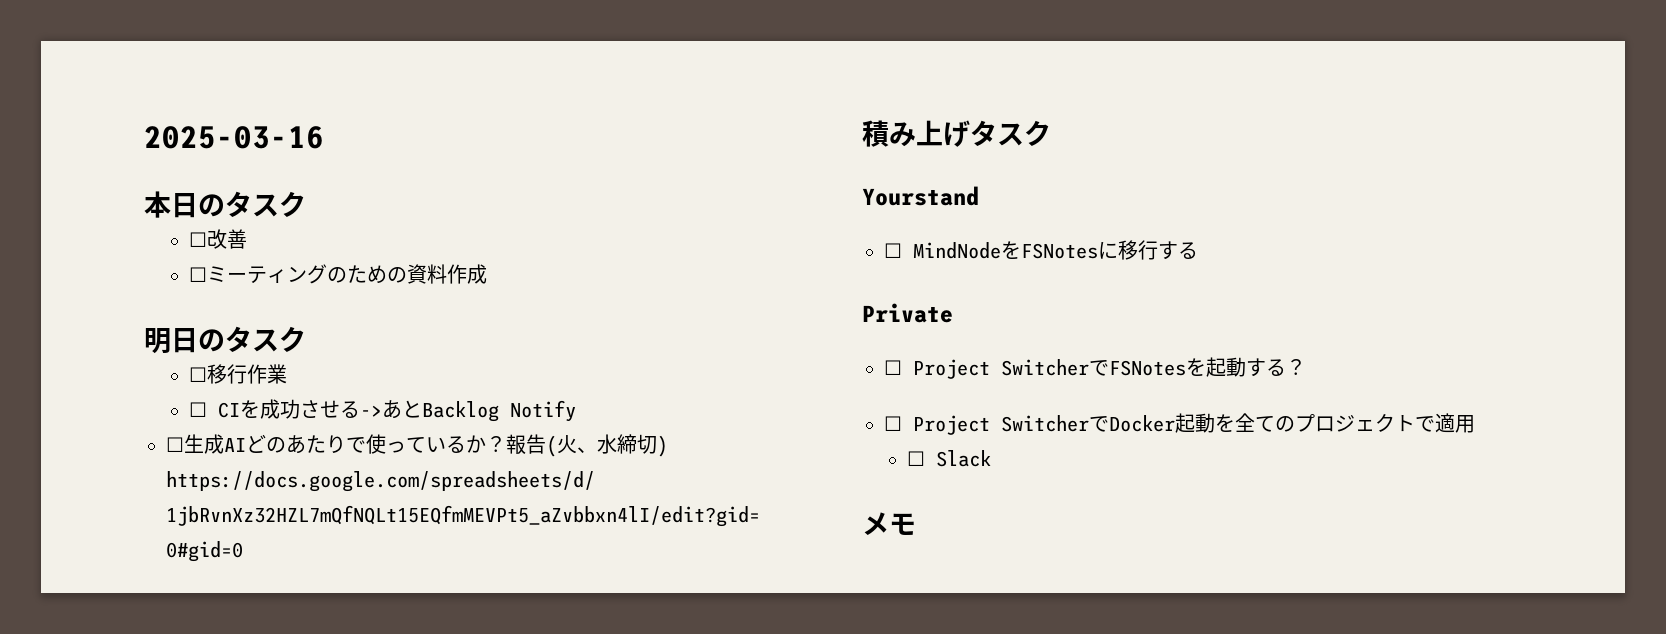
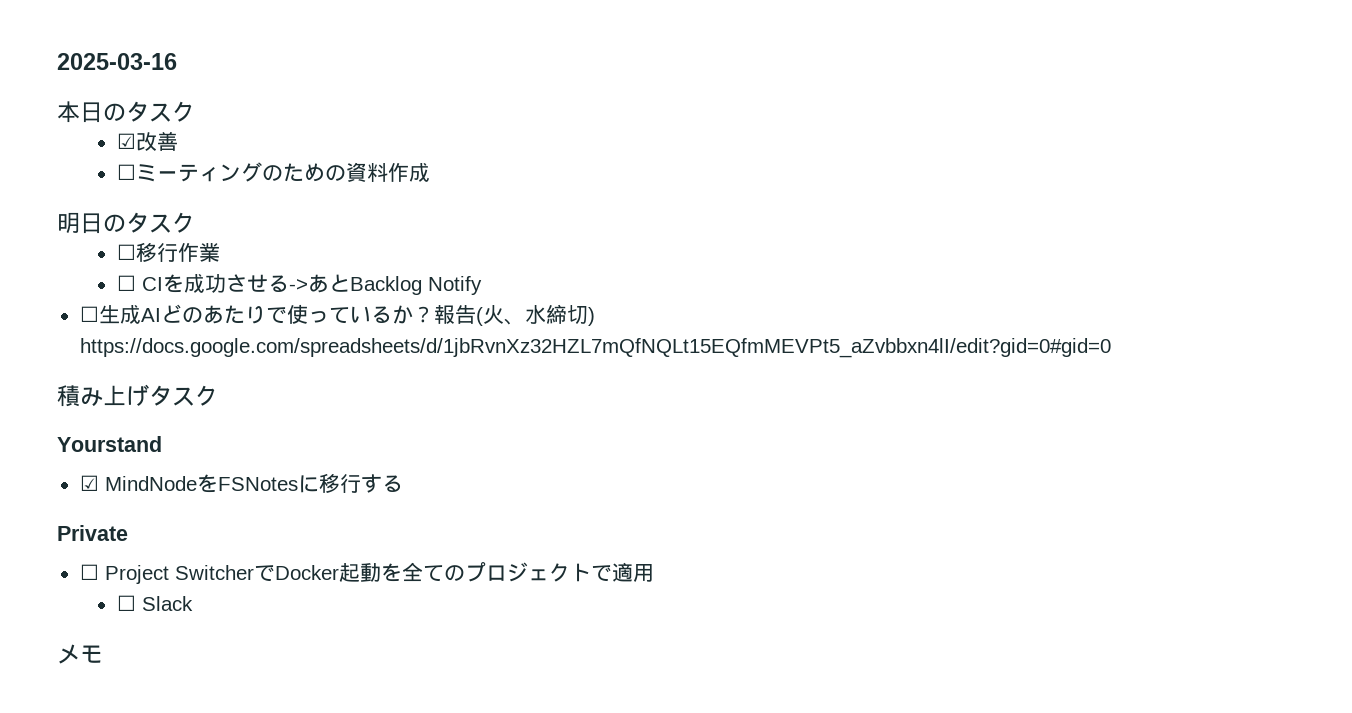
[189,232,208,247] ☐ -> [116,133,136,149] ☑
[884,243,902,258] ☐ -> [79,475,99,491] ☑
[884,357,1306,379] // ☐ Project SwitcherでFSNotesを起動する？ -> (128, 533) none

